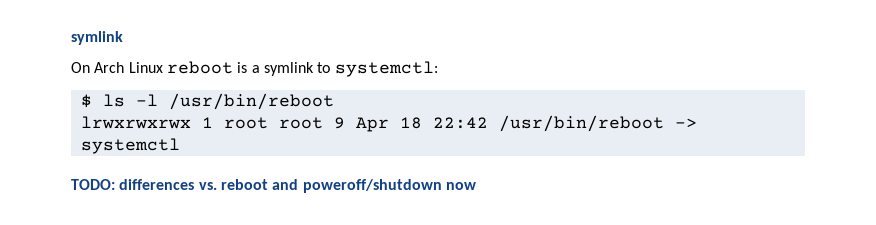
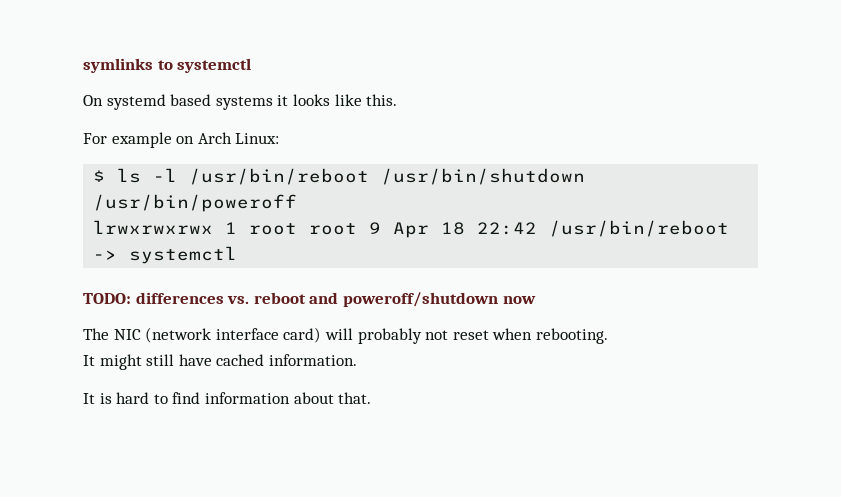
[71,31,123,45] [71,61,438,77] symlink // On Arch Linux reboot is a symlink to systemctl: -> [83,58,252,73] [83,94,398,110] [83,132,280,148] symlinks to systemctl // On systemd based systems it looks like this. // For example on Arch Linux:
(334, 101) none -> [381,168,586,185] [93,194,298,212] /usr/bin/shutdown /usr/bin/poweroff
(476, 186) none -> [83,327,608,344] [83,354,357,370] [83,392,372,404] // The NIC (network interface card) will probably not reset when rebooting. // It might still have cached information. // It is hard to find information about that.

